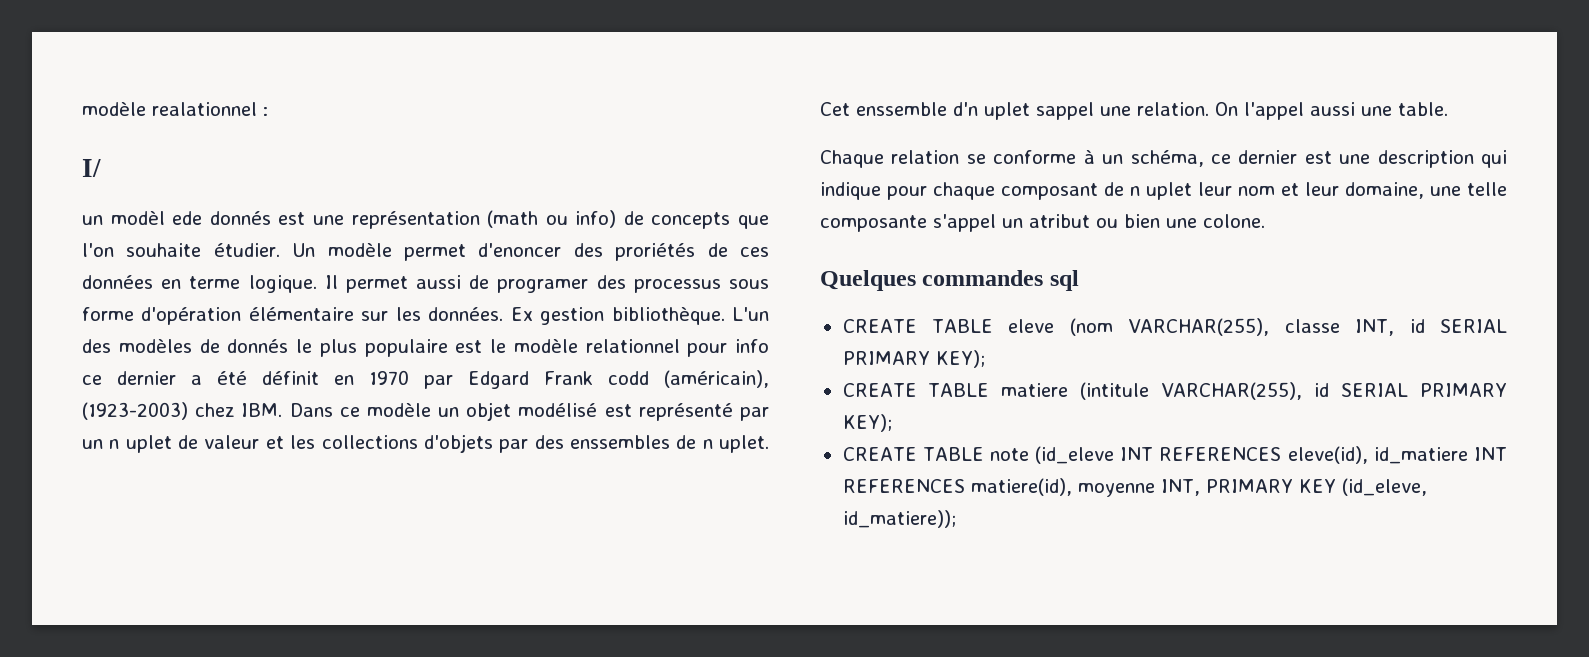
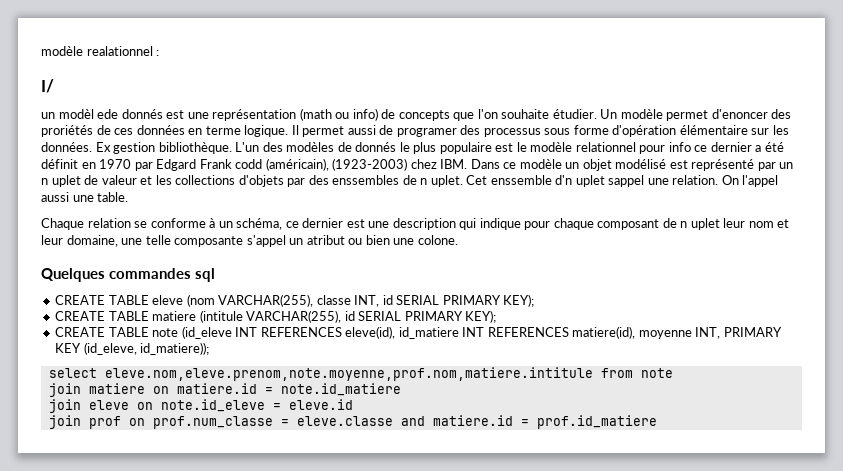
(956, 519) none -> [48,367,673,381] [48,383,401,397] [48,399,353,413] [48,415,657,429] // select eleve.nom,eleve.prenom,note.moyenne,prof.nom,matiere.intitule from note // join matiere on matiere.id = note.id_matiere // join eleve on note.id_eleve = eleve.id // join prof on prof.num_classe = eleve.classe and matiere.id = prof.id_matiere

